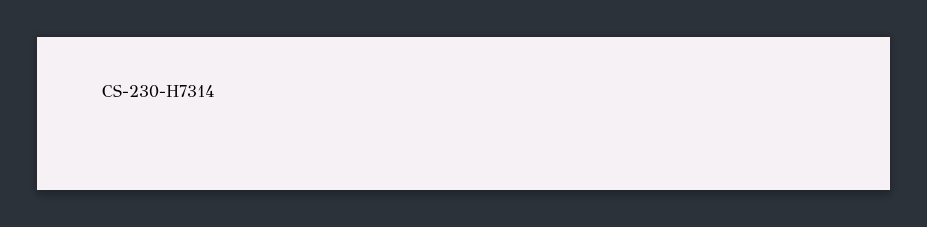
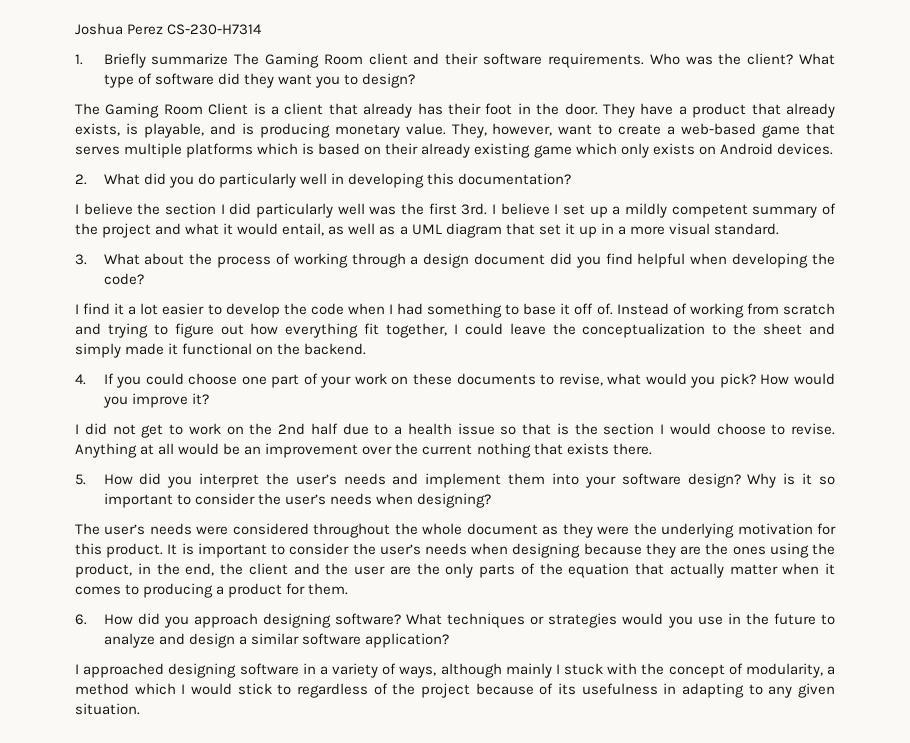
(102, 91) none -> [75,23,164,35] Joshua Perez
(215, 91) none -> [75,53,835,68] [103,73,415,88] [75,103,835,118] [75,123,835,138] [75,143,833,158] [75,173,571,188] [75,203,836,218] [75,223,780,238] [75,253,835,268] [103,273,144,285] [75,303,835,318] [75,323,835,338] [75,343,367,358] [75,373,835,388] [102,393,209,408] [75,423,835,438] [75,443,652,458] [75,473,835,488] [103,493,491,508] [75,523,836,538] [75,543,835,558] [75,563,835,578] [75,583,349,598] [75,613,835,628] [103,633,449,648] [75,663,835,678] [75,683,835,698] [75,703,140,715] // 1. Briefly summarize The Gaming Room client and their software requirements. Who was the client? What type of software did they want you to design? // The Gaming Room Client is a client that already has their foot in the door. They have a product that already exists, is playable, and is producing monetary value. They, however, want to create a web-based game that serves multiple platforms which is based on their already existing game which only exists on Android devices. // 2. What did you do particularly well in developing this documentation? // I believe the section I did particularly well was the first 3rd. I believe I set up a mildly competent summary of the project and what it would entail, as well as a UML diagram that set it up in a more visual standard. // 3. What about the process of working through a design document did you find helpful when developing the code? // I find it a lot easier to develop the code when I had something to base it off of. Instead of working from scratch and trying to figure out how everything fit together, I could leave the conceptualization to the sheet and simply made it functional on the backend. // 4. If you could choose one part of your work on these documents to revise, what would you pick? How would you improve it? // I did not get to work on the 2nd half due to a health issue so that is the section I would choose to revise. Anything at all would be an improvement over the current nothing that exists there. // 5. How did you interpret the user’s needs and implement them into your software design? Why is it so important to consider the user’s needs when designing? // The user’s needs were considered throughout the whole document as they were the underlying motivation for this product. It is important to consider the user’s needs when designing because they are the ones using the product, in the end, the client and the user are the only parts of the equation that actually matter when it comes to producing a product for them. // 6. How did you approach designing software? What techniques or strategies would you use in the future to analyze and design a similar software application? // I approached designing software in a variety of ways, although mainly I stuck with the concept of modularity, a method which I would stick to regardless of the project because of its usefulness in adapting to any given situation.

